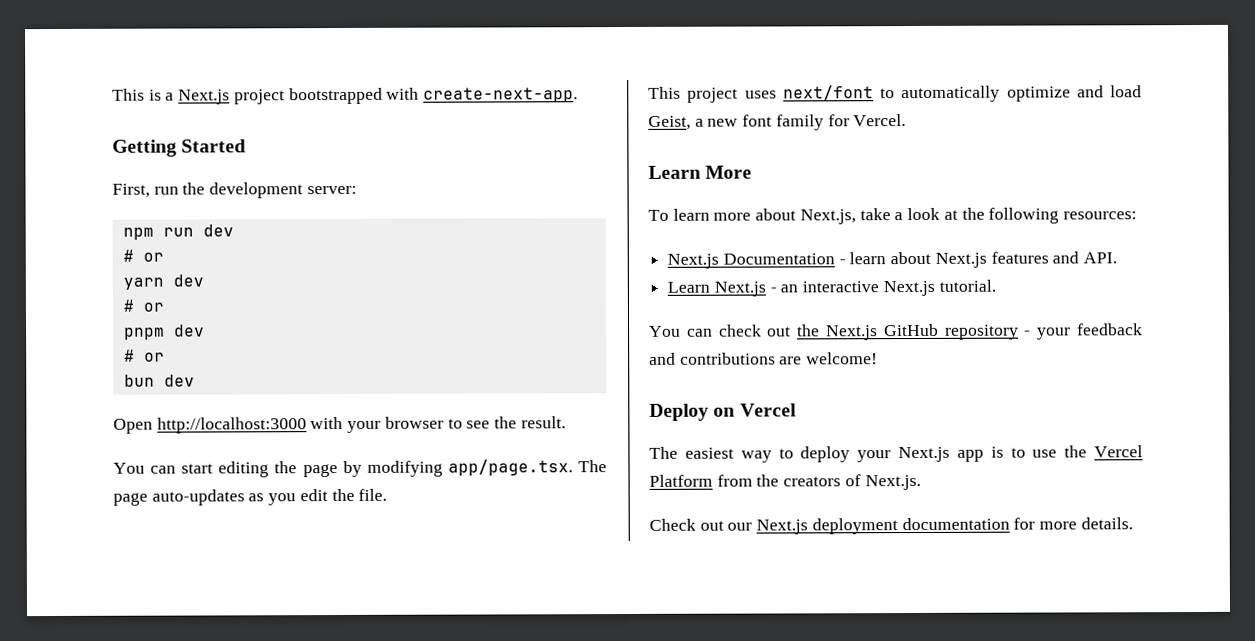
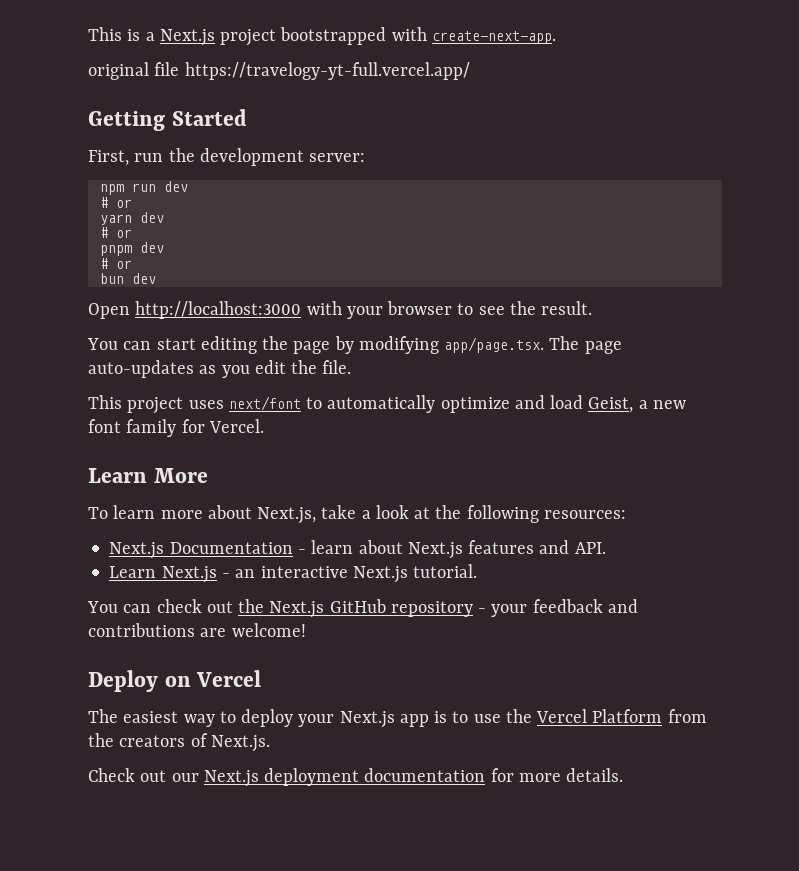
(579, 95) none -> [88,62,470,80] // original file https://travelogy-yt-full.vercel.app/

